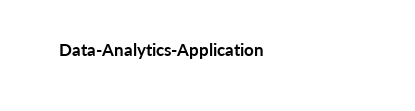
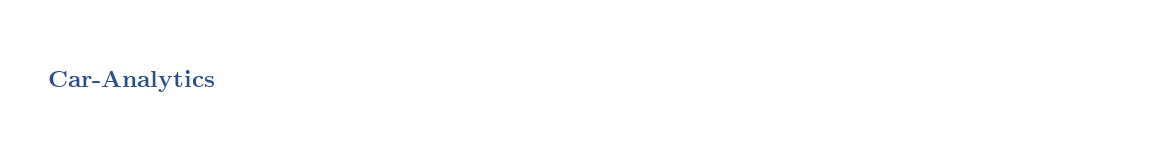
[59,43,264,59] Data-Analytics-Application -> [48,70,215,92] Car-Analytics

